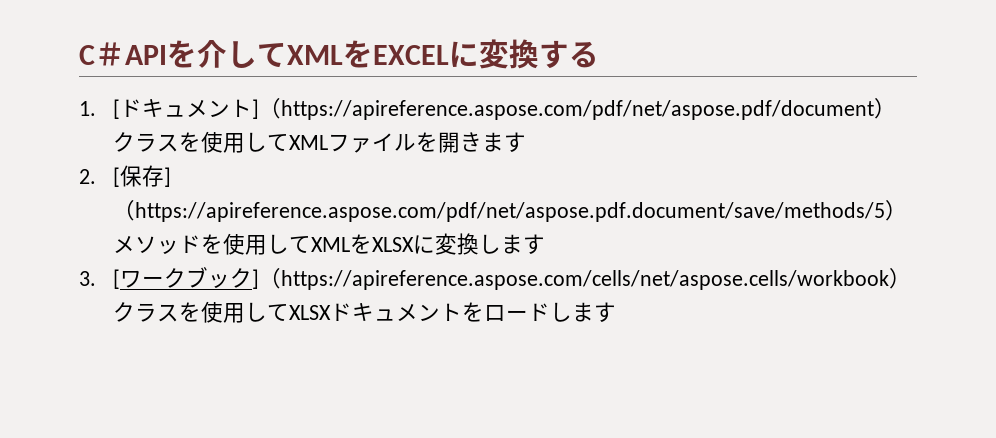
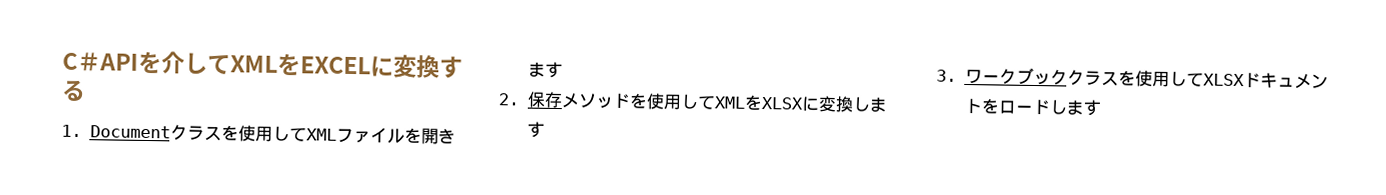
[112,98,896,120] [ドキュメント]（https://apireference.aspose.com/pdf/net/aspose.pdf/document） -> [89,125,171,139] Document
[112,165,171,187] [112,200,907,222] [保存]（https://apireference.aspose.com/pdf/net/aspose.pdf.document/save/methods/5） -> [526,91,563,109] 保存
[112,269,120,289] [ -> (957, 75) none
[251,268,911,290] ]（https://apireference.aspose.com/cells/net/aspose.cells/workbook） -> (1068, 77) none

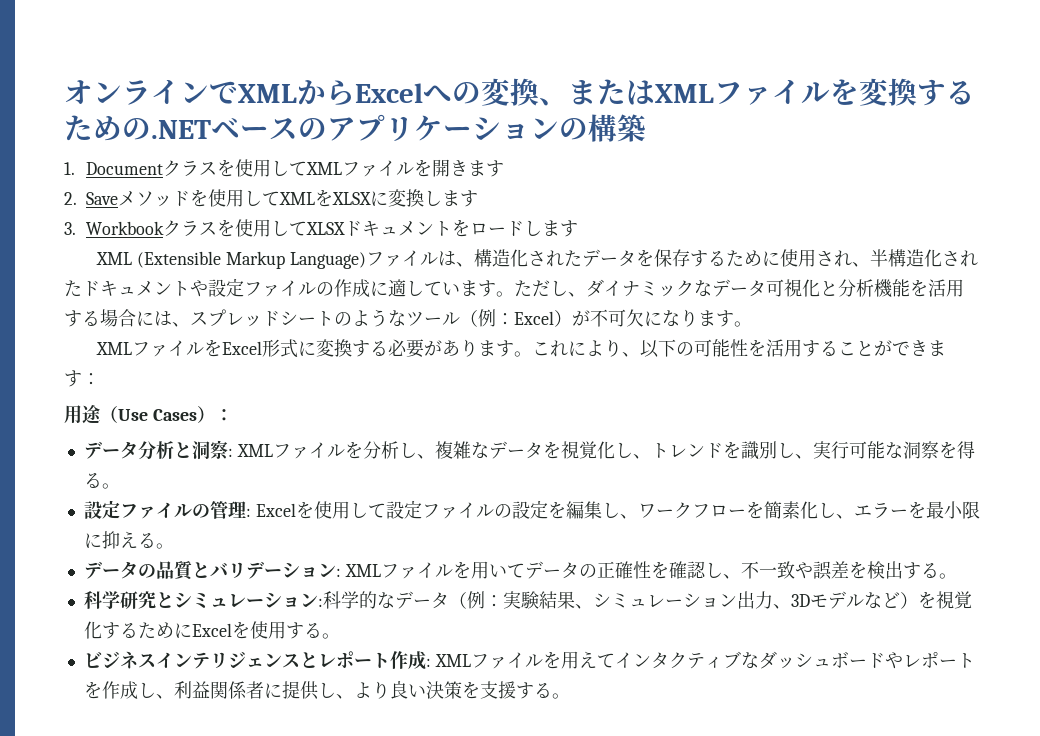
[62,51,463,79] [61,79,86,102] C＃APIを介してXMLをEXCELに変換する -> [64,78,975,106] [64,114,646,142] オンラインでXMLからExcelへの変換、またはXMLファイルを変換するための.NETベースのアプリケーションの構築
[526,91,563,109] 保存 -> [86,192,119,205] Save
[964,67,1068,86] ワークブック -> [86,221,165,235] Workbook
(1102, 107) none -> [96,249,979,269] [64,278,964,298] [64,309,752,327] [96,339,947,358] [64,370,100,387] [64,405,233,424] [83,440,975,460] [83,473,120,489] [83,500,980,519] [83,531,174,549] [83,561,957,581] [83,591,972,609] [83,621,340,639] [83,651,975,670] [83,681,570,700] // XML (Extensible Markup Language)ファイルは、構造化されたデータを保存するために使用され、半構造化されたドキュメントや設定ファイルの作成に適しています。ただし、ダイナミックなデータ可視化と分析機能を活用する場合には、スプレッドシートのようなツール（例：Excel）が不可欠になります。 // XMLファイルをExcel形式に変換する必要があります。これにより、以下の可能性を活用することができます： // 用途（Use Cases）： // データ分析と洞察: XMLファイルを分析し、複雑なデータを視覚化し、トレンドを識別し、実行可能な洞察を得る。 // 設定ファイルの管理: Excelを使用して設定ファイルの設定を編集し、ワークフローを簡素化し、エラーを最小限に抑える。 // データの品質とバリデーション: XMLファイルを用いてデータの正確性を確認し、不一致や誤差を検出する。 // 科学研究とシミュレーション:科学的なデータ（例：実験結果、シミュレーション出力、3Dモデルなど）を視覚化するためにExcelを使用する。 // ビジネスインテリジェンスとレポート作成: XMLファイルを用えてインタクティブなダッシュボードやレポートを作成し、利益関係者に提供し、より良い決策を支援する。

